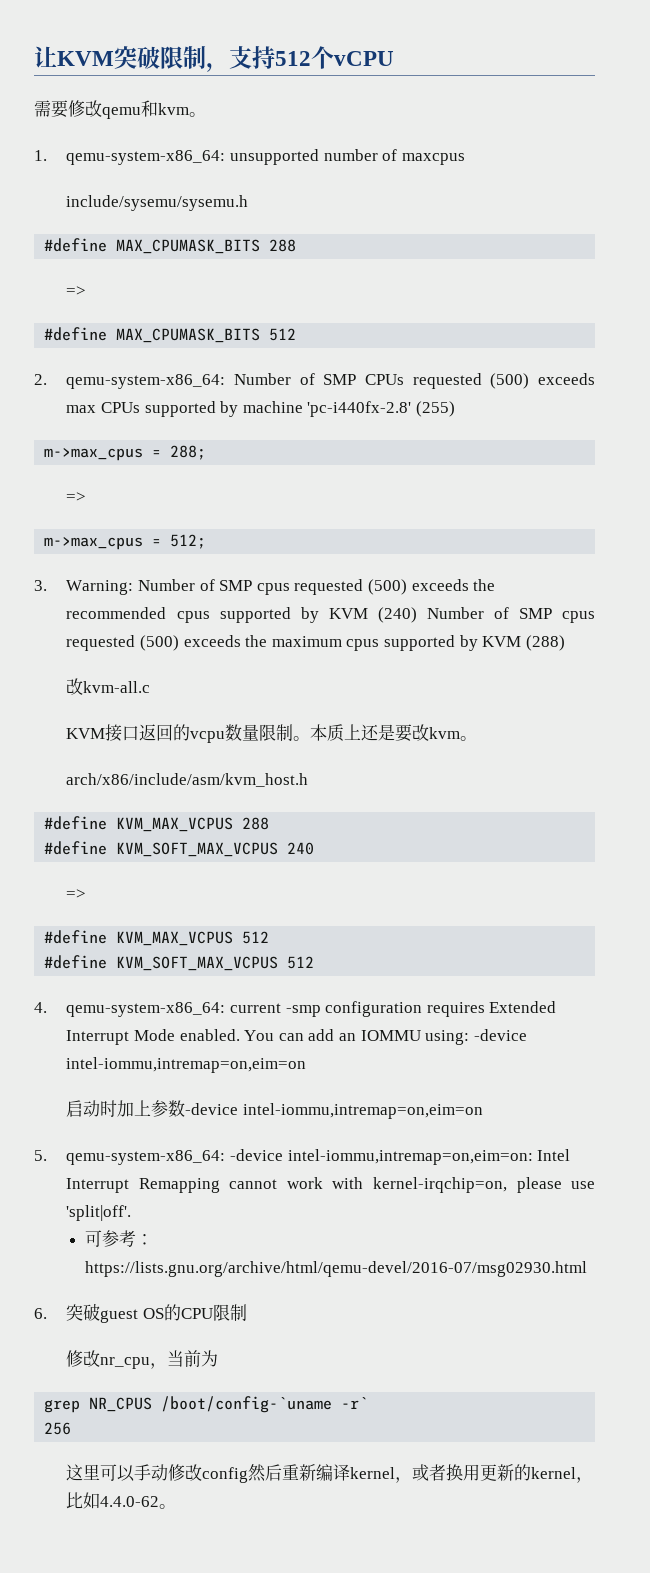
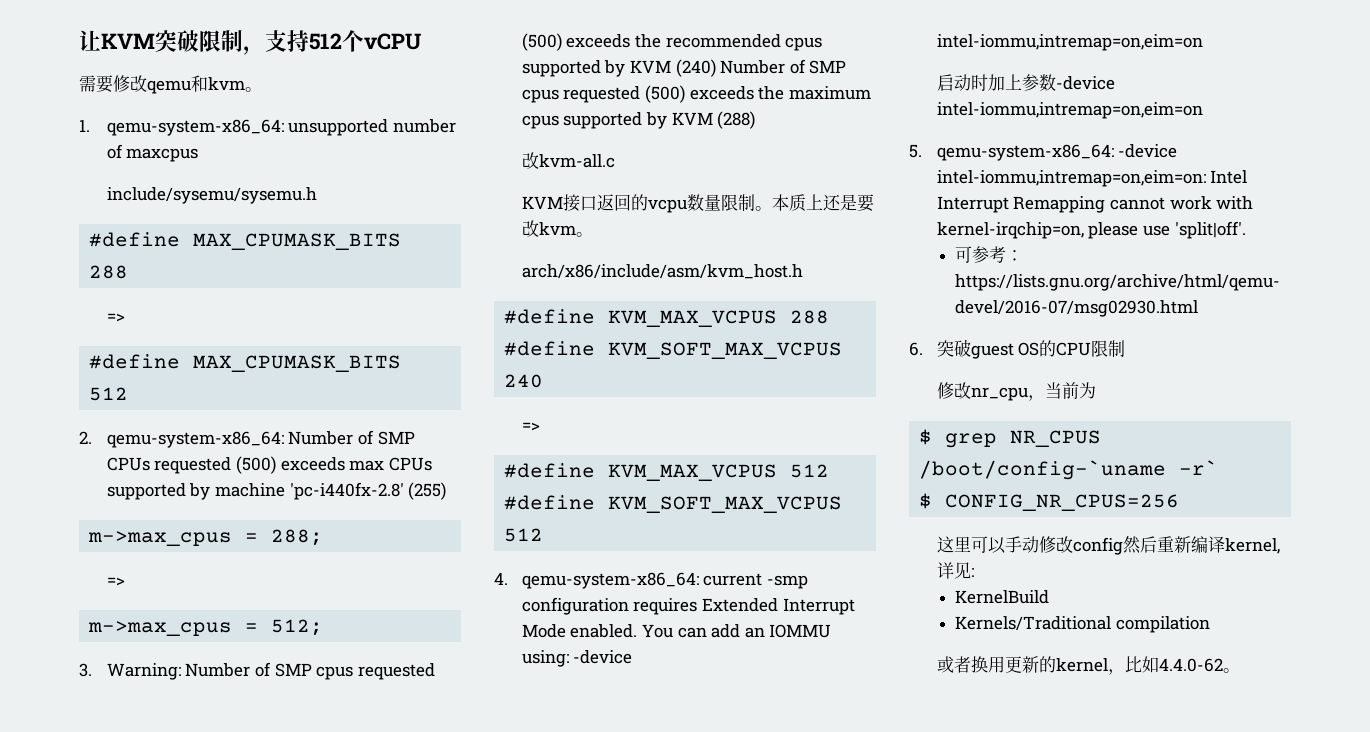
(219, 1358) none -> [919,429,933,445] $
[44,1422,72,1435] 256 -> [919,493,1180,511] $ CONFIG_NR_CPUS=256
[350,1467,413,1483] kernel， -> [1224,538,1280,554] [936,562,974,579] [955,590,1050,604] [955,616,1211,633] kernel,详见: // KernelBuild // Kernels/Traditional compilation //

